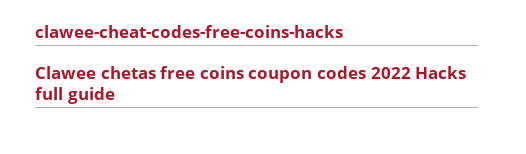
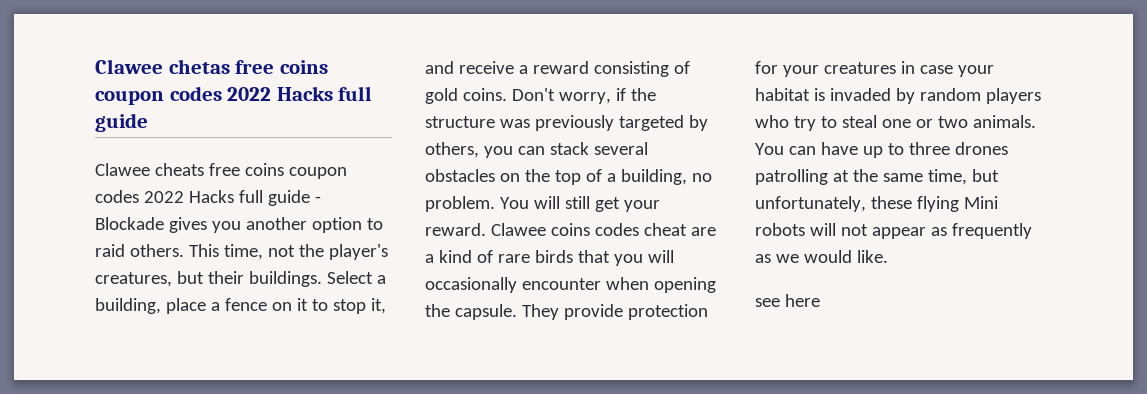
[35,25,343,38] clawee-cheat-codes-free-coins-hacks // -> (95, 66) none
(115, 95) none -> [95,163,347,179] [95,190,321,206] [95,217,383,233] [95,244,388,260] [95,271,386,287] [95,298,386,314] [425,61,690,77] [425,88,656,104] [425,115,708,131] [425,142,648,158] [425,169,712,185] [425,196,660,212] [425,223,716,236] [425,250,674,266] [425,277,716,293] [425,304,708,320] [755,61,994,77] [755,88,1041,104] [755,115,1036,131] [755,142,1008,158] [755,169,999,185] [755,196,998,212] [755,223,1032,239] [755,250,888,263] [755,294,820,307] // Clawee cheats free coins coupon codes 2022 Hacks full guide - Blockade gives you another option to raid others. This time, not the player's creatures, but their buildings. Select a building, place a fence on it to stop it, and receive a reward consisting of gold coins. Don't worry, if the structure was previously targeted by others, you can stack several obstacles on the top of a building, no problem. You will still get your reward. Clawee coins codes cheat are a kind of rare birds that you will occasionally encounter when opening the capsule. They provide protection for your creatures in case your habitat is invaded by random players who try to steal one or two animals. You can have up to three drones patrolling at the same time, but unfortunately, these flying Mini robots will not appear as frequently as we would like. // see here

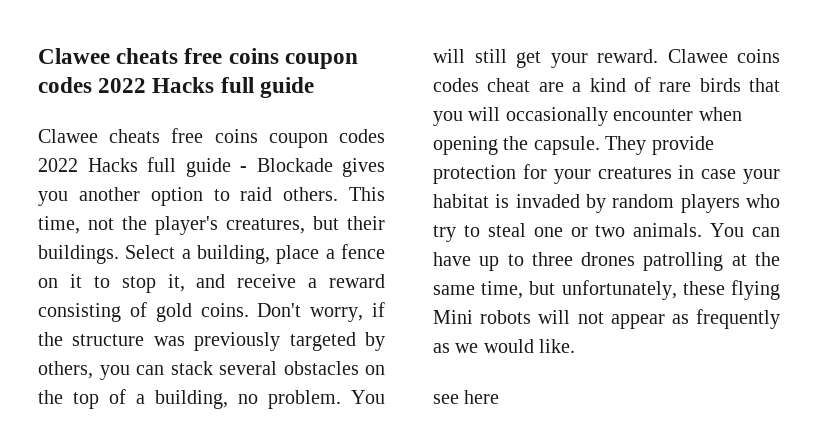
[95,59,230,74] Clawee chetas -> [38,48,179,64] Clawee cheats

